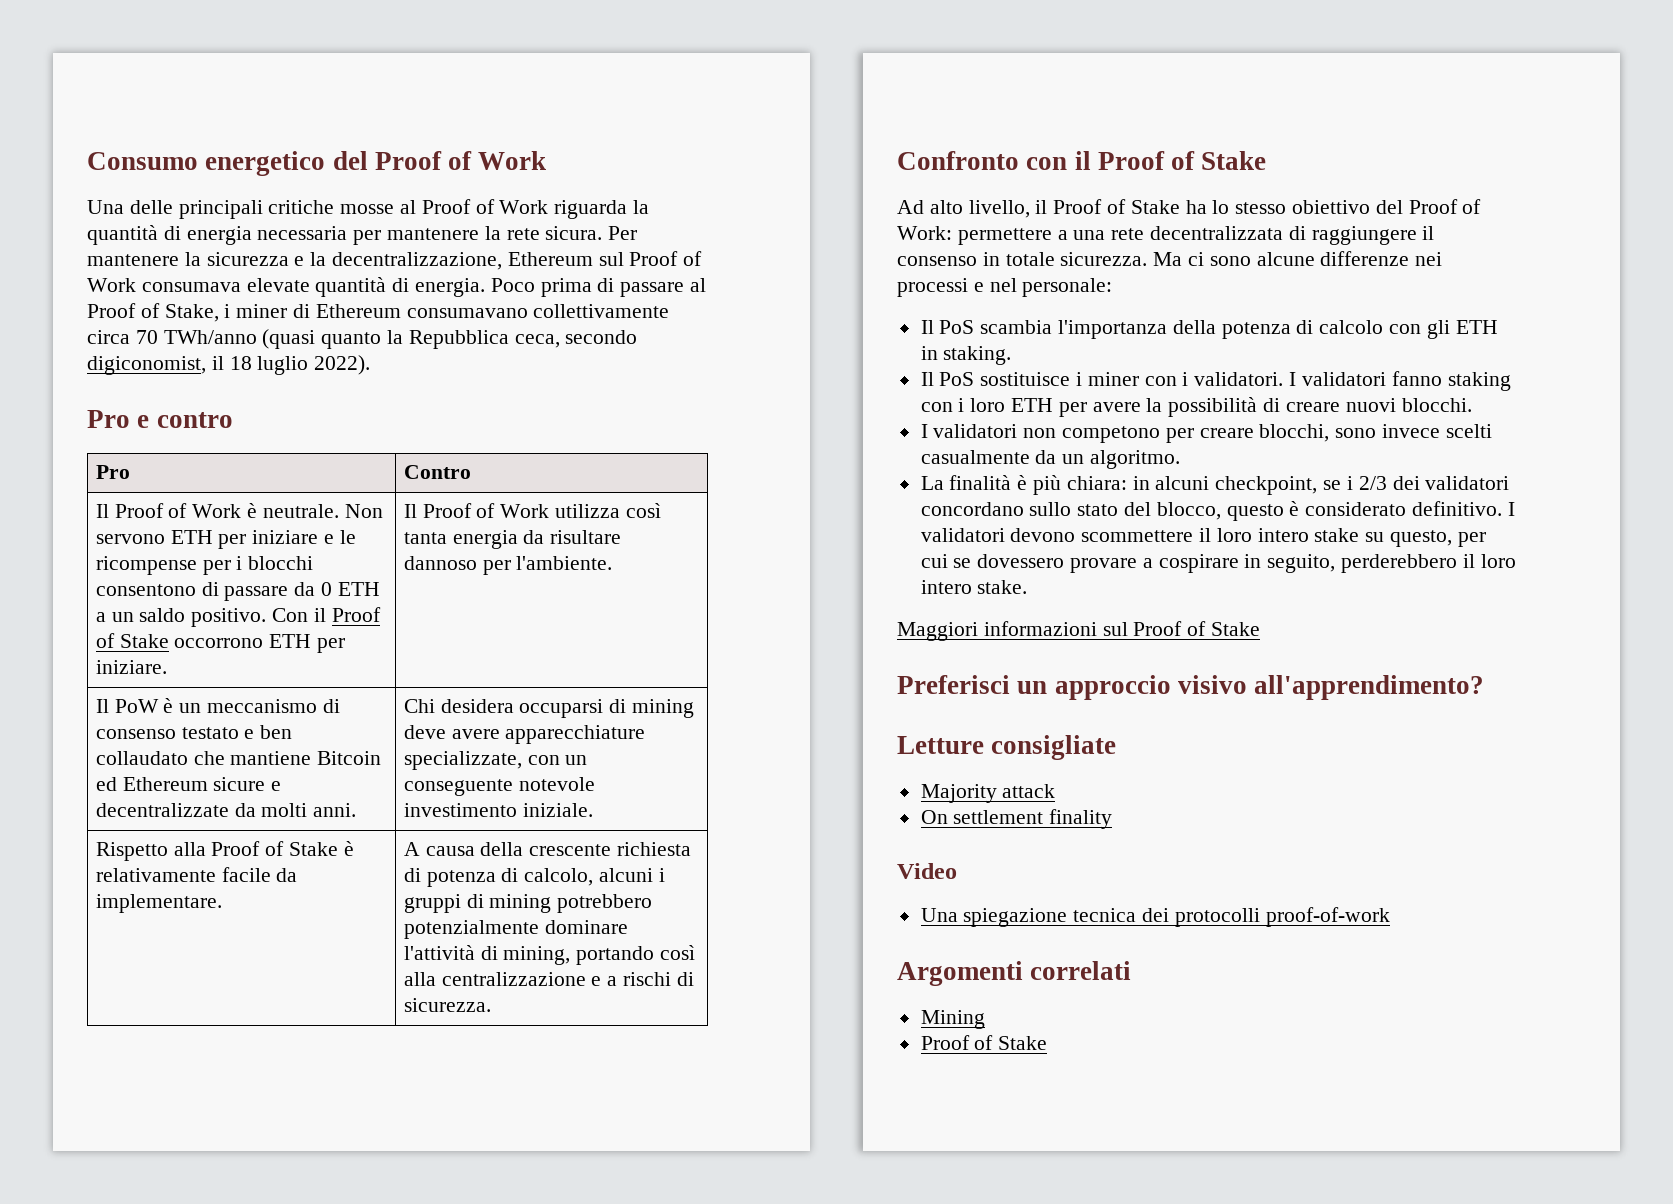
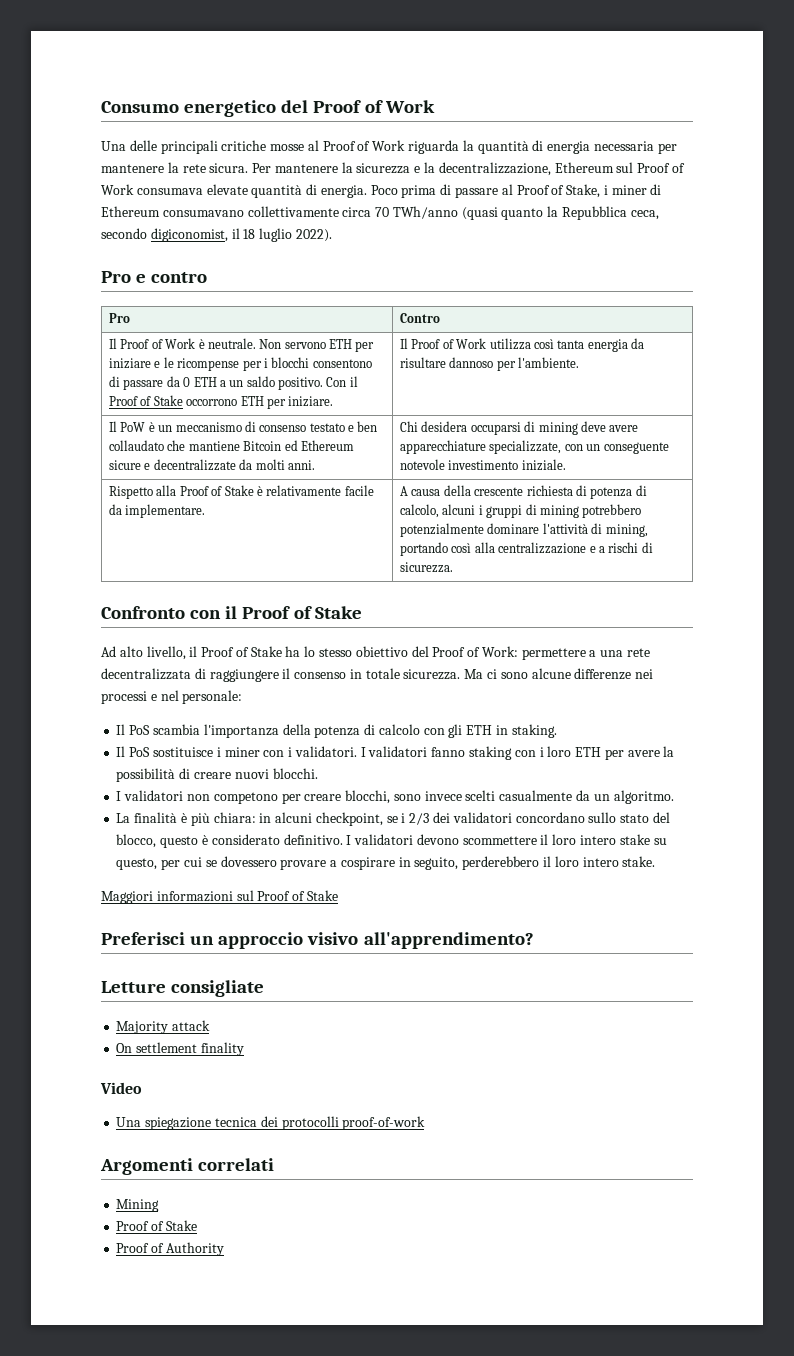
(1048, 1043) none -> [116,1242,224,1256] // Proof of Authority

